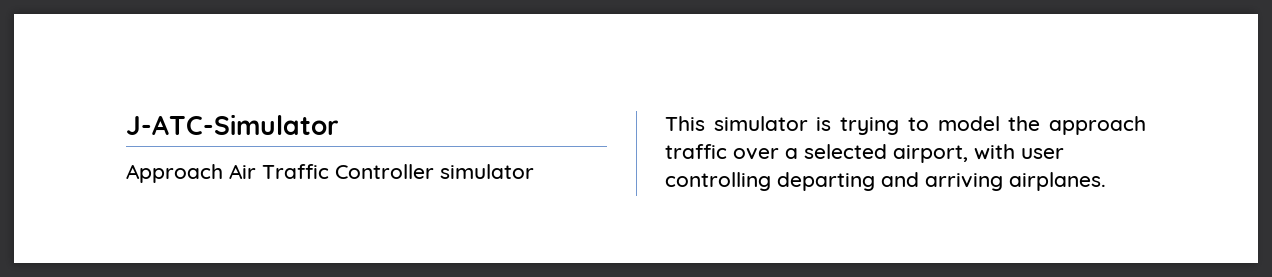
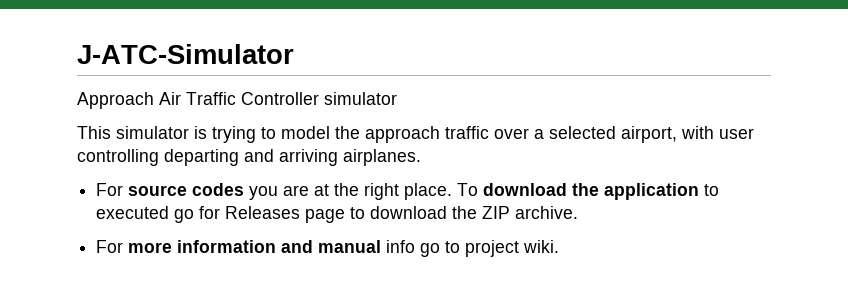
(1106, 181) none -> [96,183,720,200] [96,206,579,223] [96,240,560,257] // For source codes you are at the right place. To download the application to executed go for Releases page to download the ZIP archive. // For more information and manual info go to project wiki.

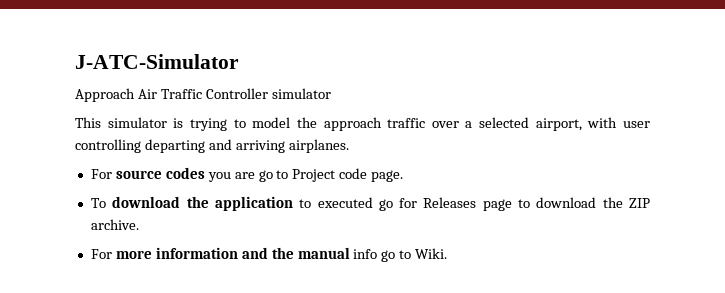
[314,183,453,200] at the right place. -> [258,168,404,182] go to Project code page. //
(314, 246) none -> [271,247,294,259] the
[465,240,560,257] project wiki. -> [415,248,448,259] Wiki.

